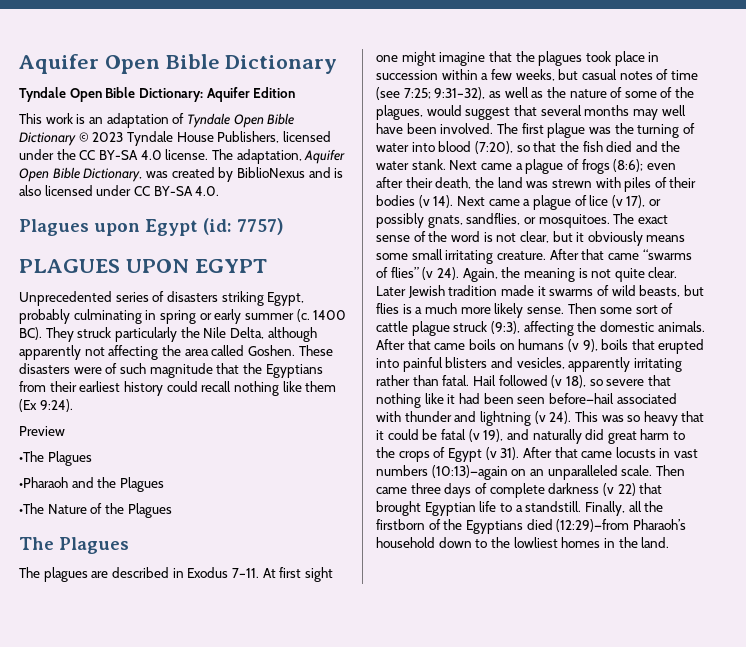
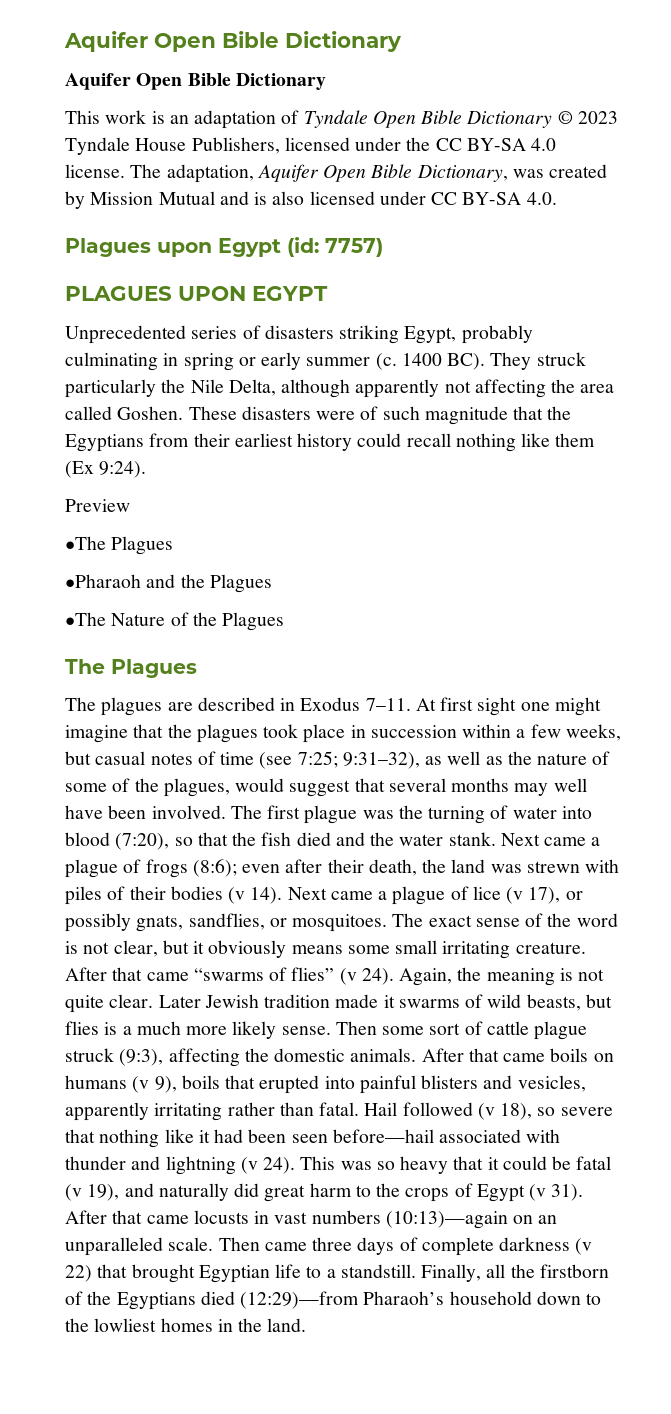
[19,54,338,74] [19,87,296,102] Aquifer Open Bible Dictionary // Tyndale Open Bible Dictionary: Aquifer Edition -> [64,31,402,52] [65,73,326,90] Aquifer Open Bible Dictionary // Aquifer Open Bible Dictionary
[236,167,305,178] BiblioNexus -> [90,191,215,205] Mission Mutual

